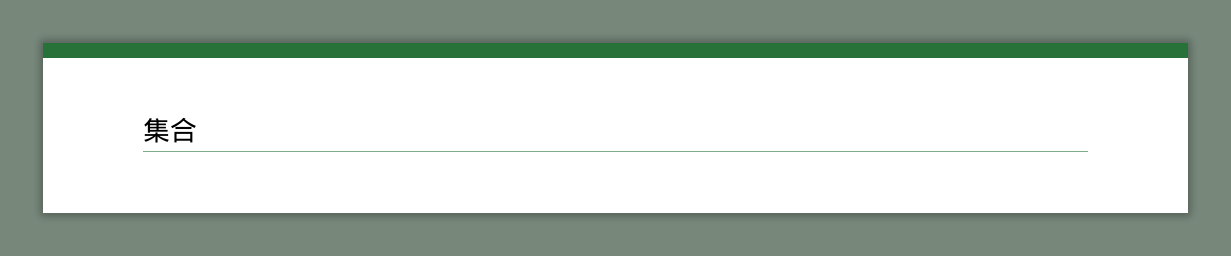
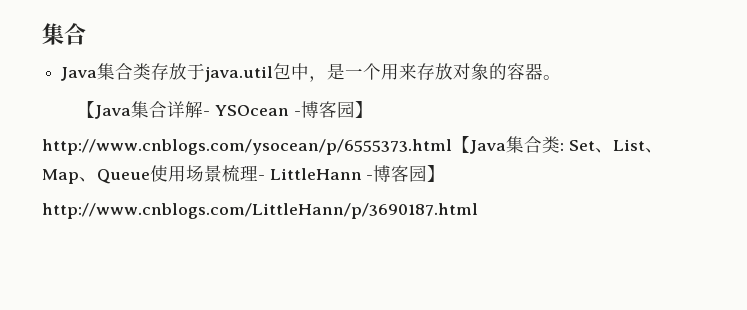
[143,117,197,143] 集合 -> [42,23,86,45] [61,63,562,82] [77,101,373,119] [42,136,663,155] [42,165,446,184] [42,203,478,219] 集合 // Java集合类存放于java.util包中，是一个用来存放对象的容器。 // 【Java集合详解- YSOcean -博客园】 // http://www.cnblogs.com/ysocean/p/6555373.html【Java集合类: Set、List、Map、Queue使用场景梳理- LittleHann -博客园】 // http://www.cnblogs.com/LittleHann/p/3690187.html

